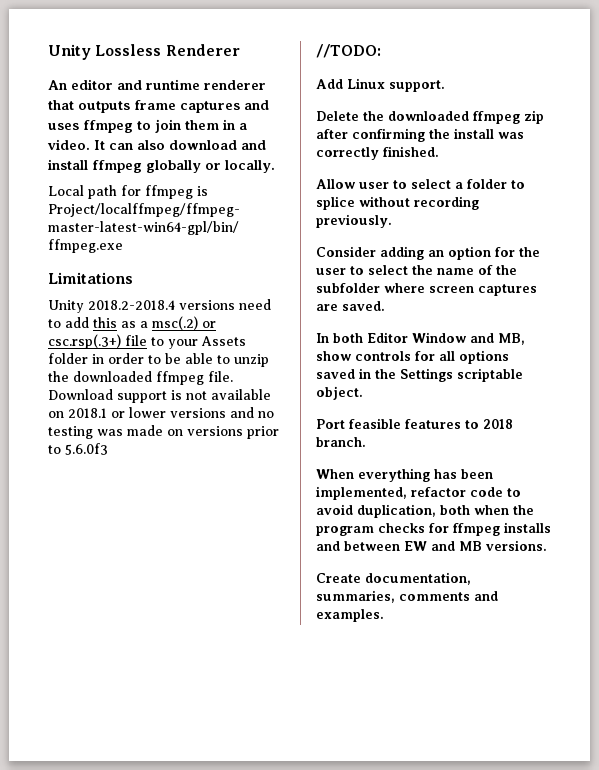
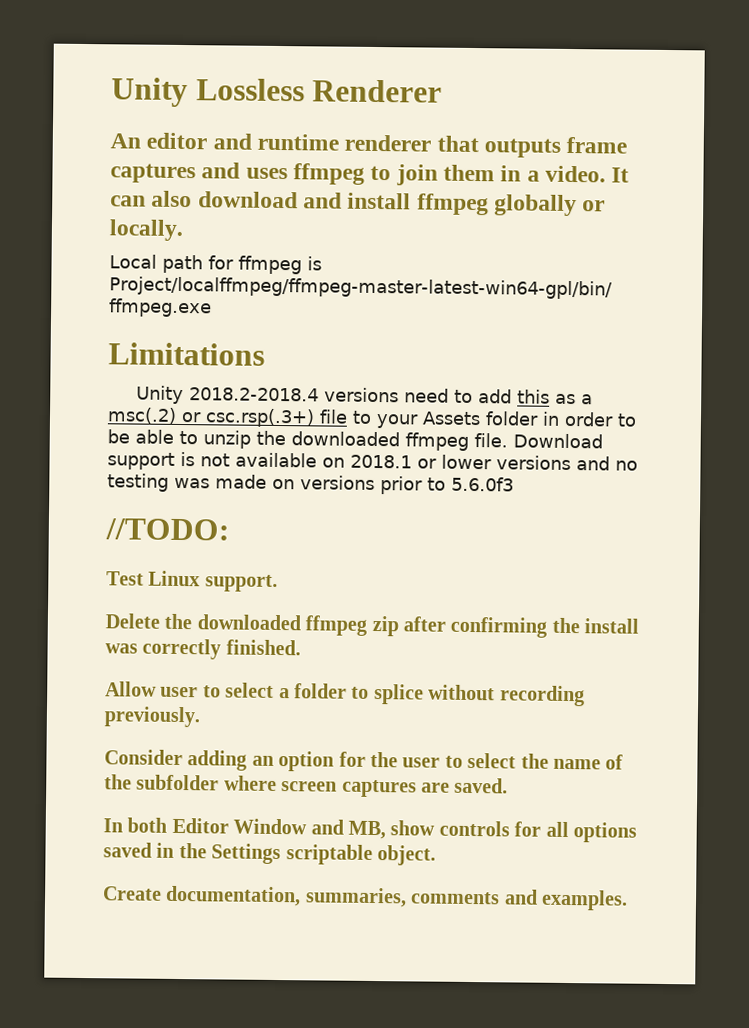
[316,79,343,89] Add -> [106,571,144,586] Test
[316,418,513,429] [316,437,366,447] [316,468,493,482] [316,486,521,500] [316,504,534,518] [316,522,551,536] [316,540,547,551] // Port feasible features to 2018 branch. // When everything has been implemented, refactor code to avoid duplication, both when the program checks for ffmpeg installs and between EW and MB versions. -> (436, 855) none

